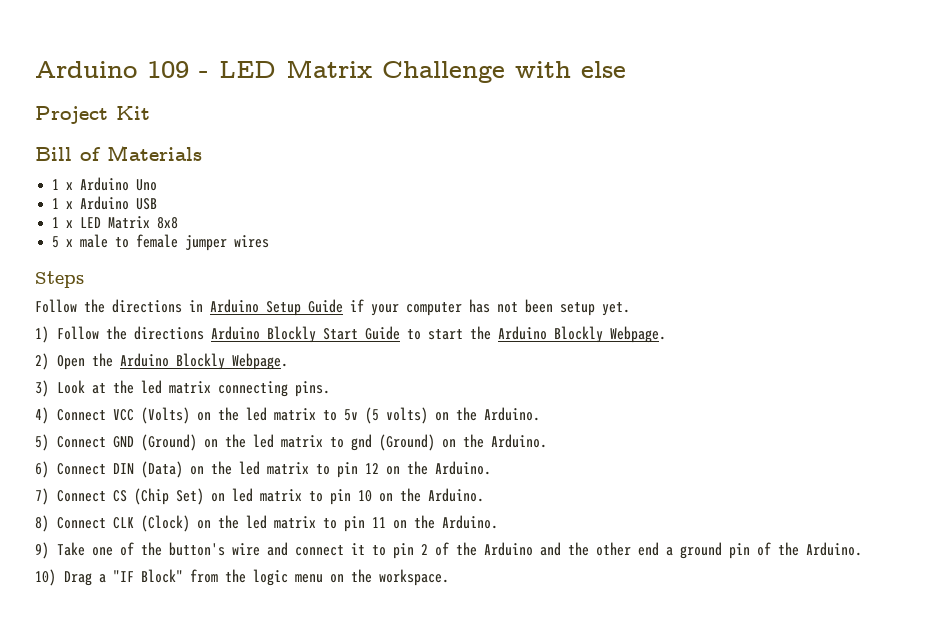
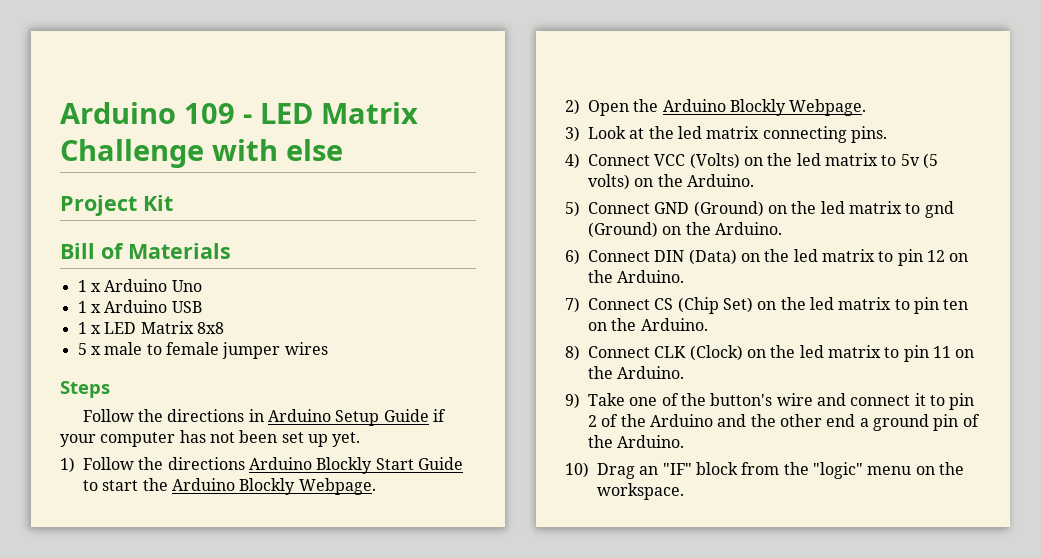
[560,302,595,316] setup -> [281,432,328,447] set up
[231,488,372,505] led matrix to pin 10 -> [780,297,969,314] the led matrix to pin ten
[98,569,183,583] a "IF Block" -> [639,462,738,475] an "IF" block
[252,569,288,586] logic -> [812,462,863,479] "logic"

